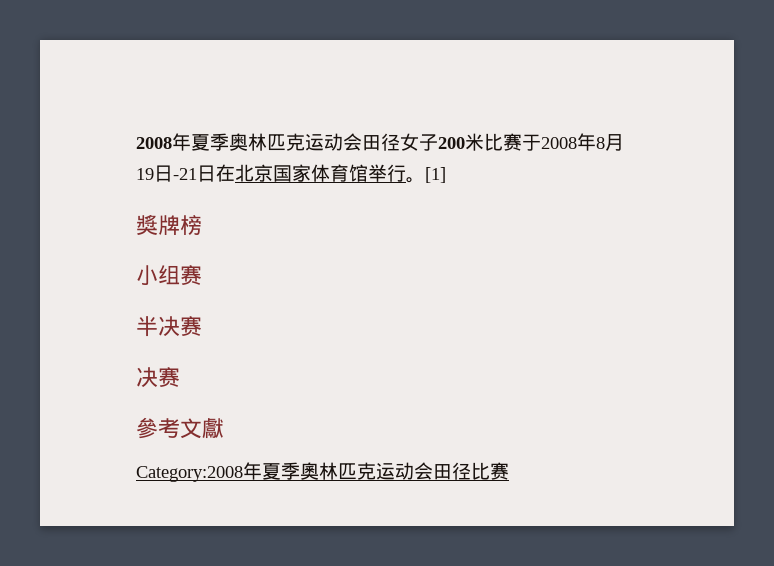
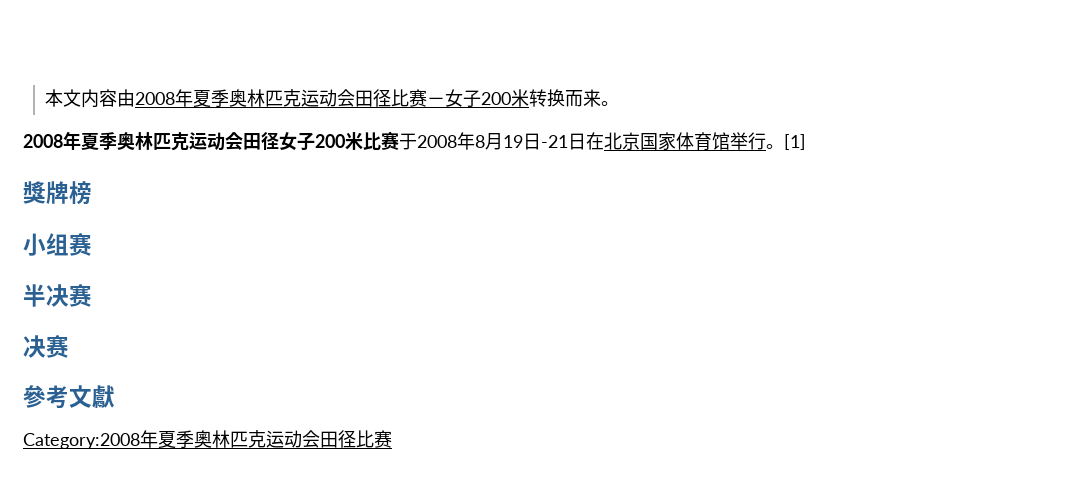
(136, 143) none -> [45,89,620,108] 本文内容由2008年夏季奥林匹克运动会田径比赛－女子200米转换而来。 //

